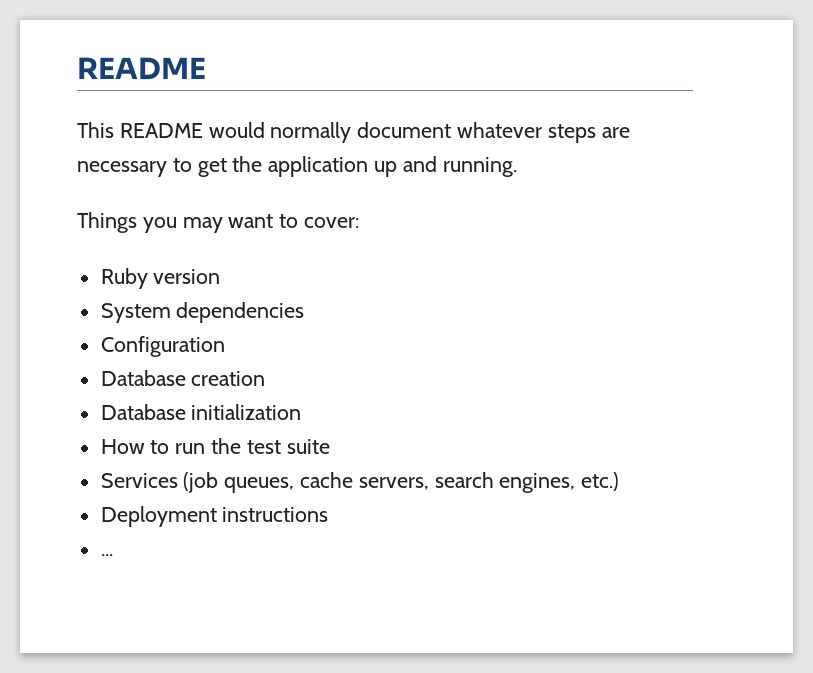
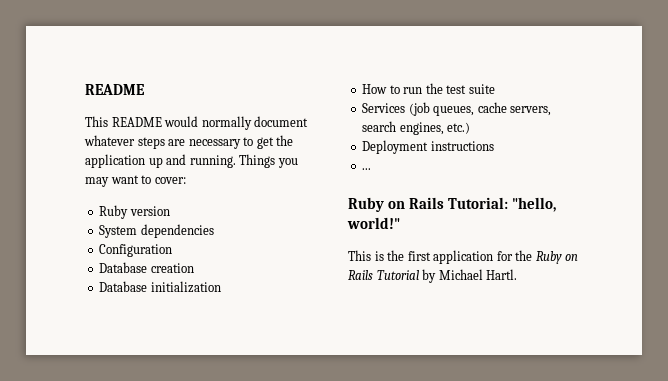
(517, 167) // -> (236, 161) none
(113, 555) none -> [348,197,557,212] [347,217,400,229] [348,250,579,264] [348,269,518,283] // Ruby on Rails Tutorial: "hello, world!" // This is the first application for the Ruby on Rails Tutorial by Michael Hartl.

